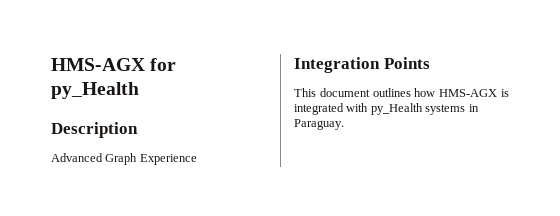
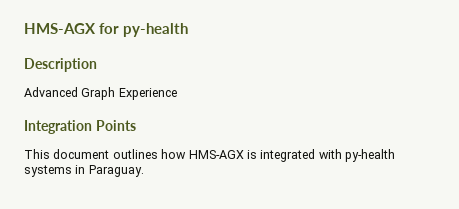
[51,82,139,99] py_Health -> [123,23,188,37] py-health
[370,103,423,115] py_Health -> [345,149,395,162] py-health

